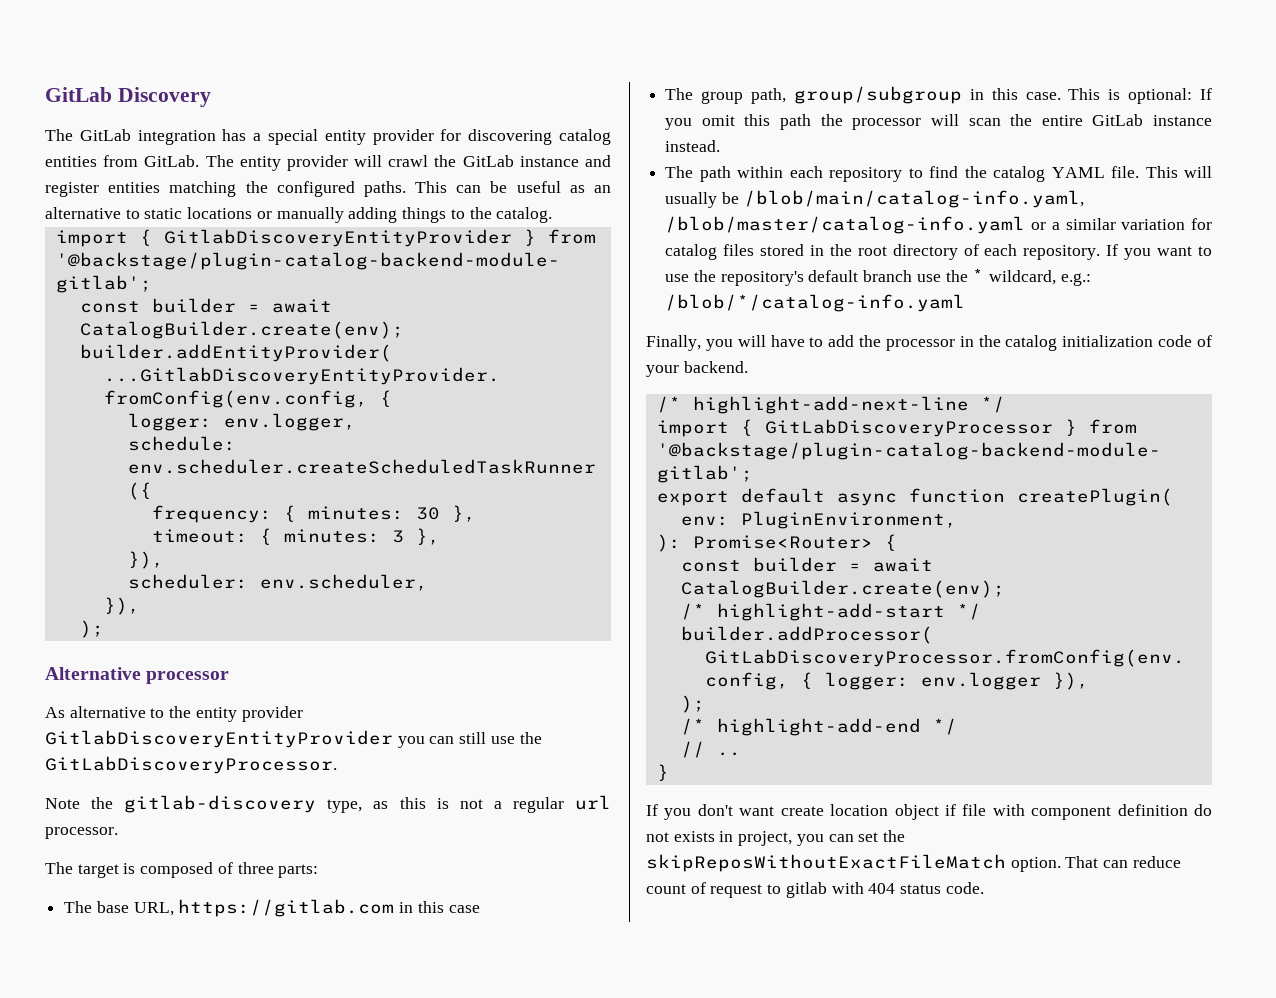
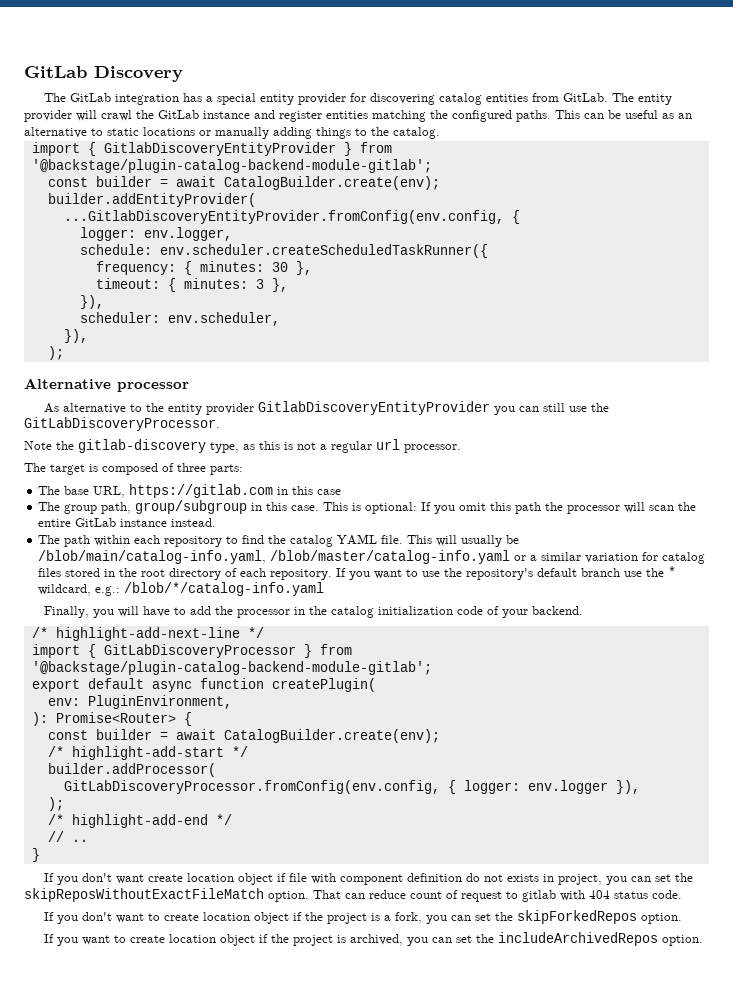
(984, 888) none -> [43,910,682,924] [43,932,703,946] // If you don't want to create location object if the project is a fork, you can set the skipForkedRepos option. // If you want to create location object if the project is archived, you can set the includeArchivedRepos option.

